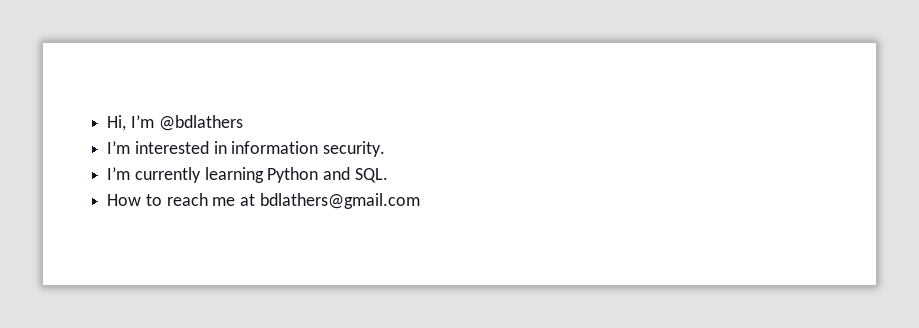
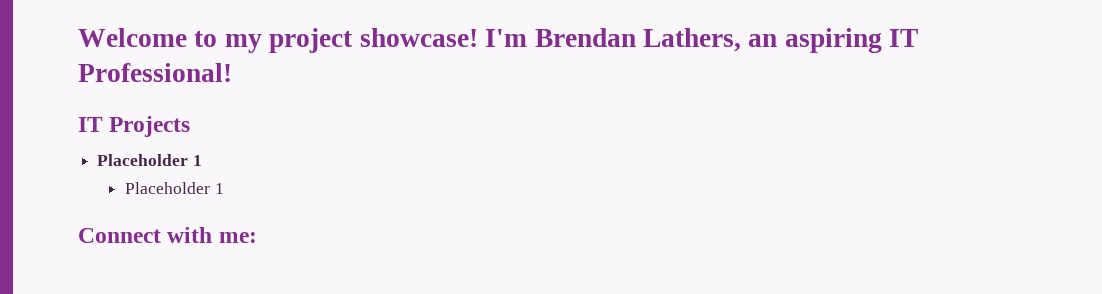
[107,115,243,131] [107,141,386,157] [107,167,388,183] [107,193,420,209] Hi, I’m @bdlathers // I’m interested in information security. // I’m currently learning Python and SQL. // How to reach me at bdlathers@gmail.com -> [78,28,919,53] [78,63,232,82] [78,116,191,137] [97,154,202,166] [125,182,224,194] [78,227,257,243] Welcome to my project showcase! I'm Brendan Lathers, an aspiring IT Professional! // IT Projects // Placeholder 1 // Placeholder 1 // Connect with me:

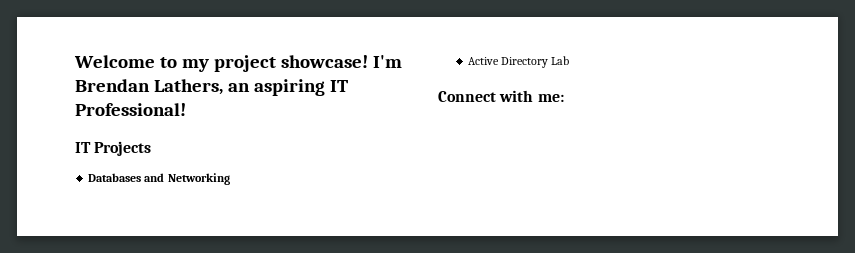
[97,154,202,166] [125,182,224,194] Placeholder 1 // Placeholder 1 -> [88,173,230,185] [467,56,570,68] Databases and Networking // Active Directory Lab

